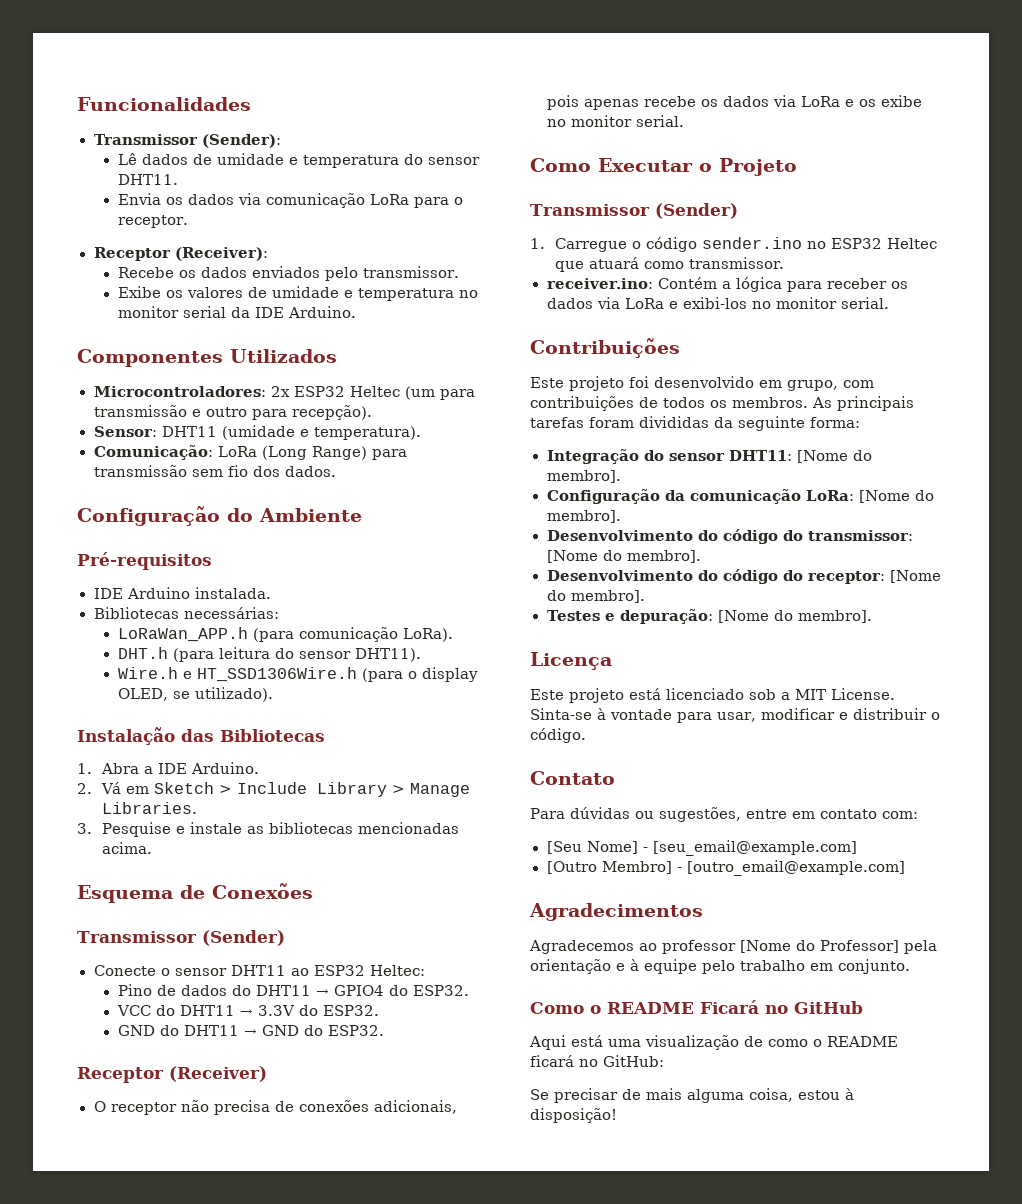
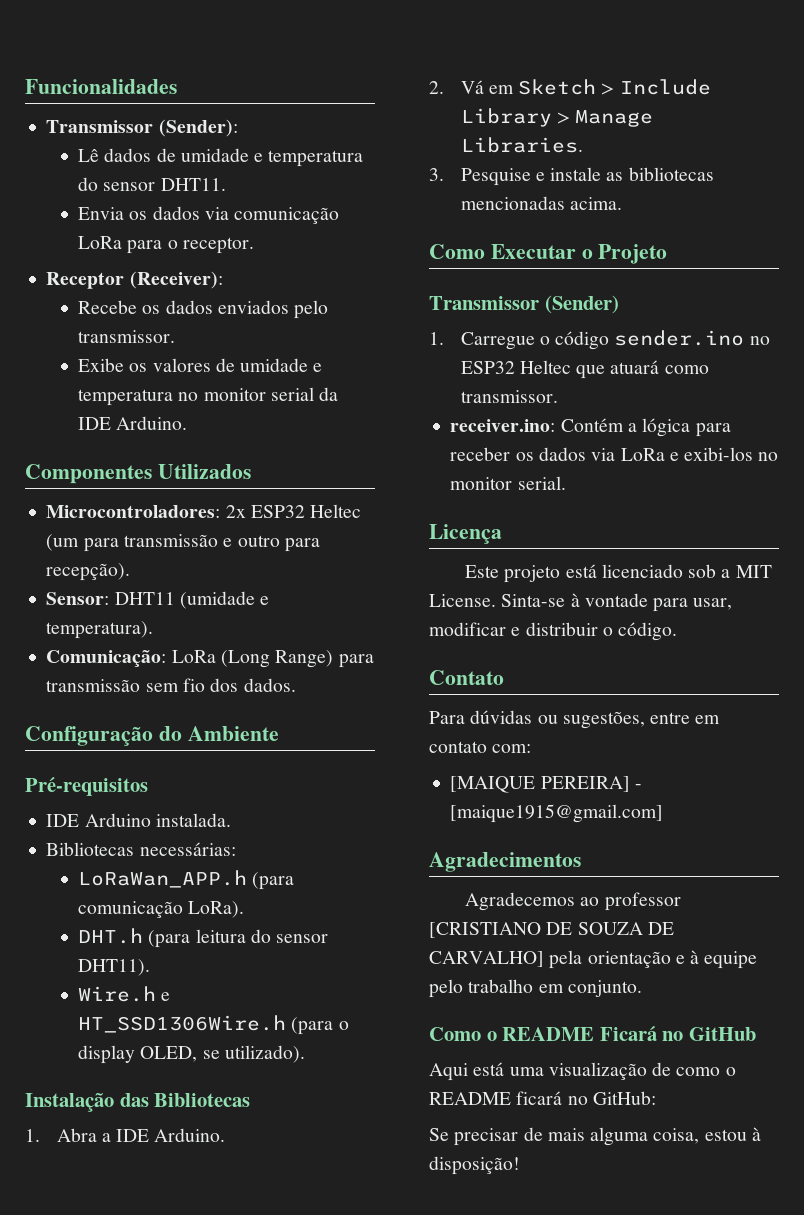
[77,883,313,903] [77,930,285,946] [93,965,425,976] [117,984,469,996] [116,1005,379,1016] [117,1025,384,1036] [77,1066,267,1083] [93,1100,457,1115] [546,95,922,110] [546,115,684,127] // Esquema de Conexões // Transmissor (Sender) // Conecte o sensor DHT11 ao ESP32 Heltec: // Pino de dados do DHT11 → GPIO4 do ESP32. // VCC do DHT11 → 3.3V do ESP32. // GND do DHT11 → GND do ESP32. // Receptor (Receiver) // O receptor não precisa de conexões adicionais, pois apenas recebe os dados via LoRa e os exibe no monitor serial. -> (622, 203) none
[530,338,680,358] [530,376,874,391] [530,396,914,411] [530,416,860,431] [546,449,872,464] [546,470,621,483] [546,489,934,504] [546,510,621,523] [546,529,913,544] [546,550,701,563] [546,569,941,584] [546,590,645,603] [546,609,873,624] // Contribuições // Este projeto foi desenvolvido em grupo, com contribuições de todos os membros. As principais tarefas foram divididas da seguinte forma: // Integração do sensor DHT11: [Nome do membro]. // Configuração da comunicação LoRa: [Nome do membro]. // Desenvolvimento do código do transmissor: [Nome do membro]. // Desenvolvimento do código do receptor: [Nome do membro]. // Testes e depuração: [Nome do membro]. -> (566, 483) none
[546,840,857,856] [546,860,905,876] [Seu Nome] - [seu_email@example.com] // [Outro Membro] - [outro_email@example.com] -> [450,776,642,793] [450,804,664,823] [MAIQUE PEREIRA] - [maique1915@gmail.com]
[740,940,899,953] [Nome do Professor] -> [429,922,674,938] [429,951,544,967] [CRISTIANO DE SOUZA DE CARVALHO]

